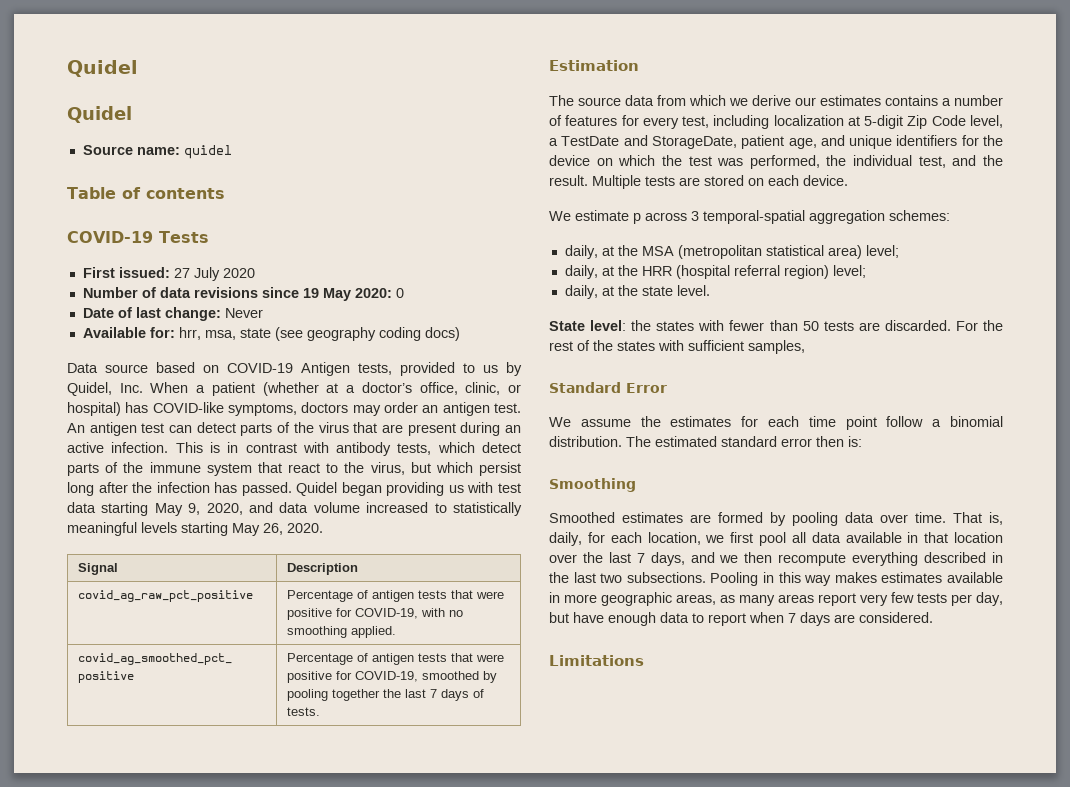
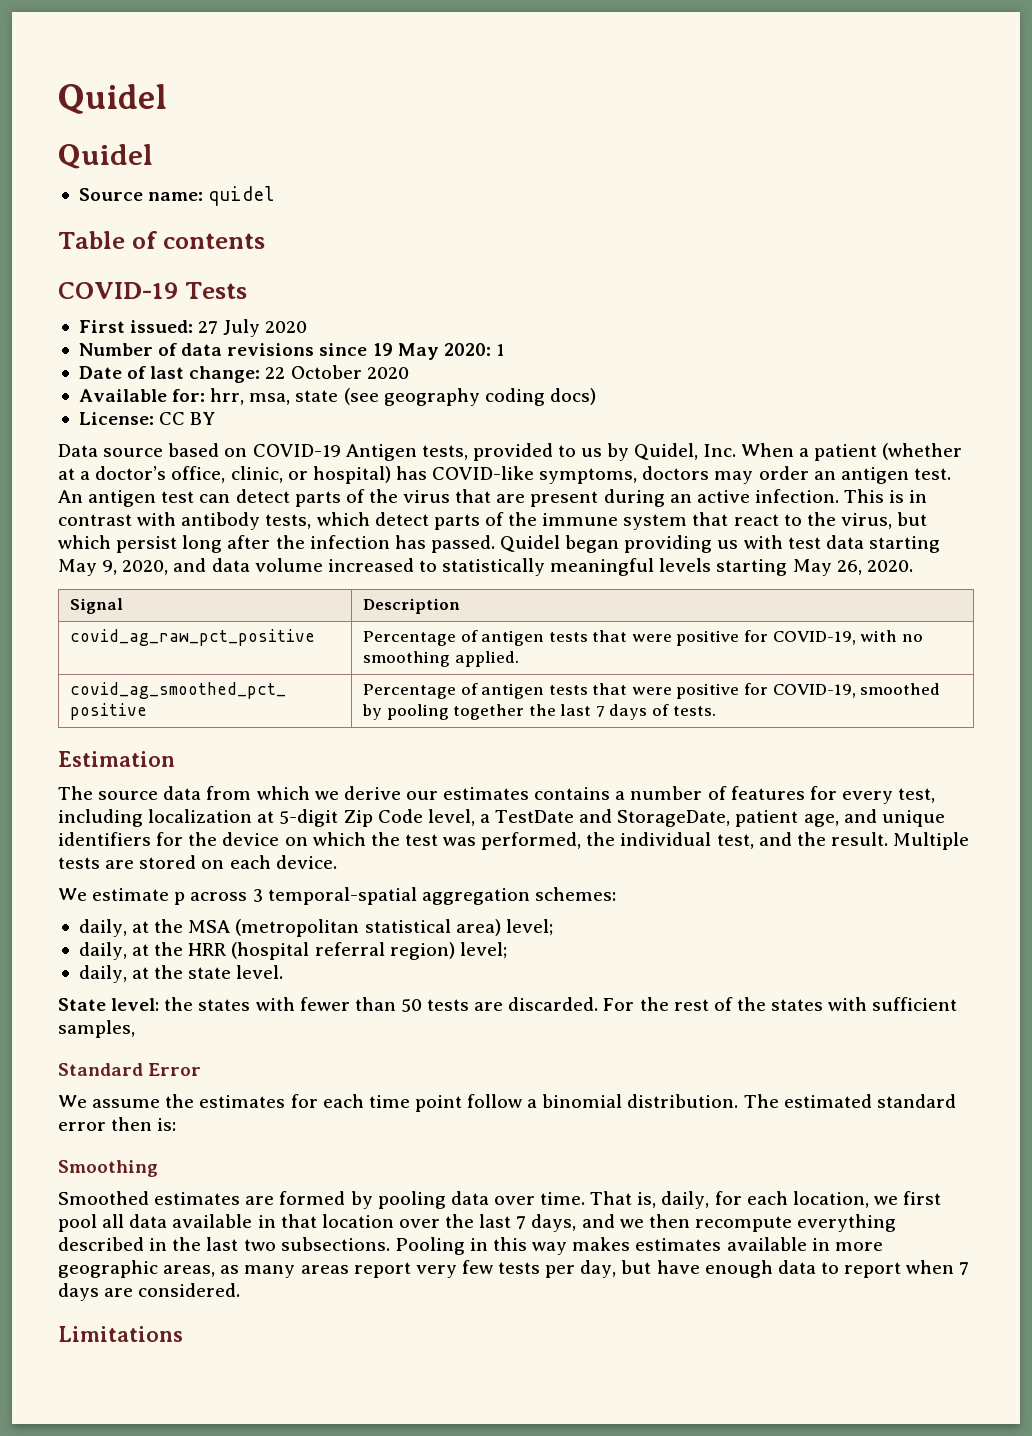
[395,288,404,298] 0 -> [495,344,504,356] 1
[224,308,263,318] Never -> [265,365,409,379] 22 October 2020
(460, 334) none -> [78,412,216,425] // License: CC BY

